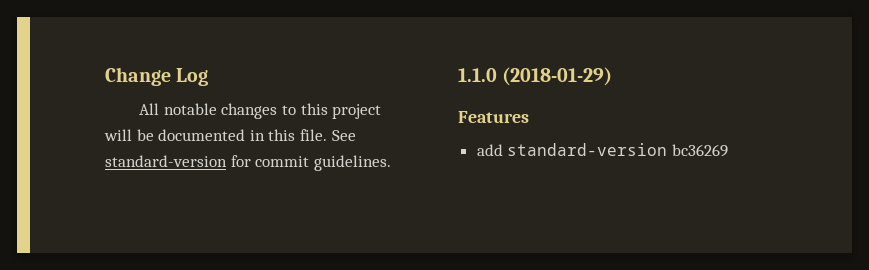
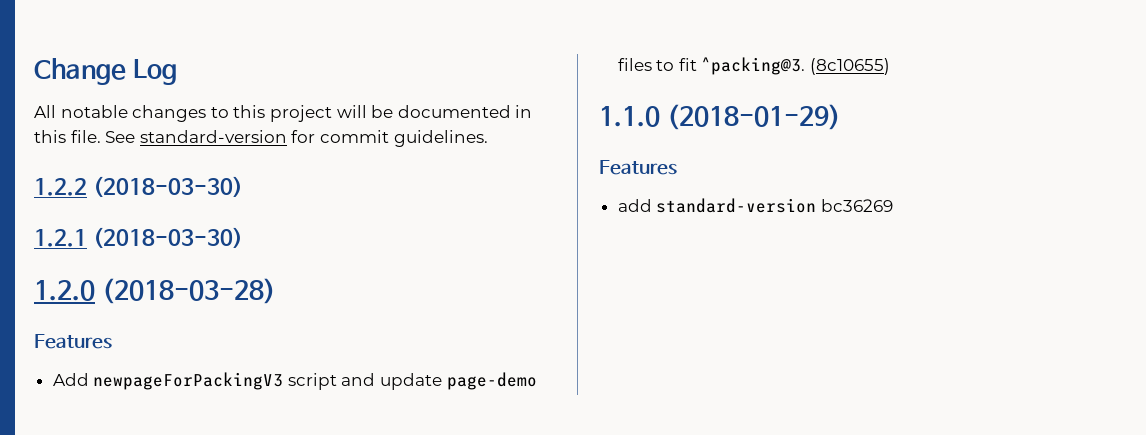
(391, 163) none -> [34,176,243,197] [34,227,243,248] [34,278,277,304] [34,334,112,349] [52,372,537,390] [617,57,891,75] // 1.2.2 (2018-03-30) // 1.2.1 (2018-03-30) // 1.2.0 (2018-03-28) // Features // Add newpageForPackingV3 script and update page-demo files to fit ^packing@3. (8c10655)

